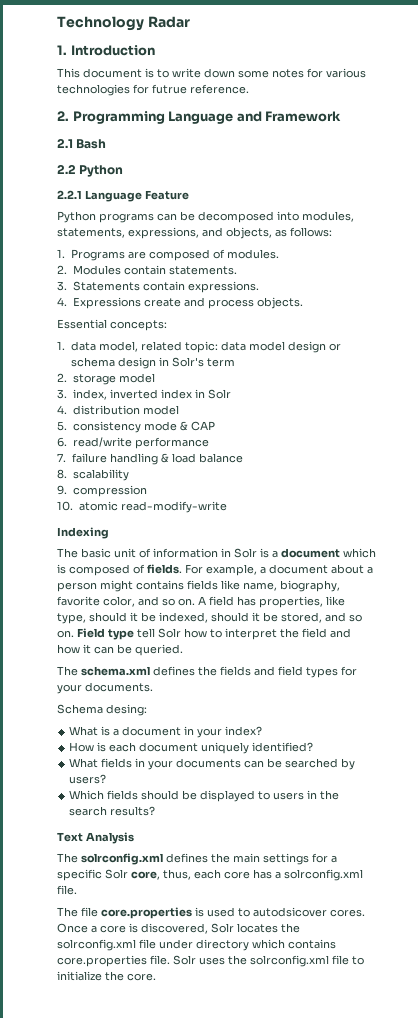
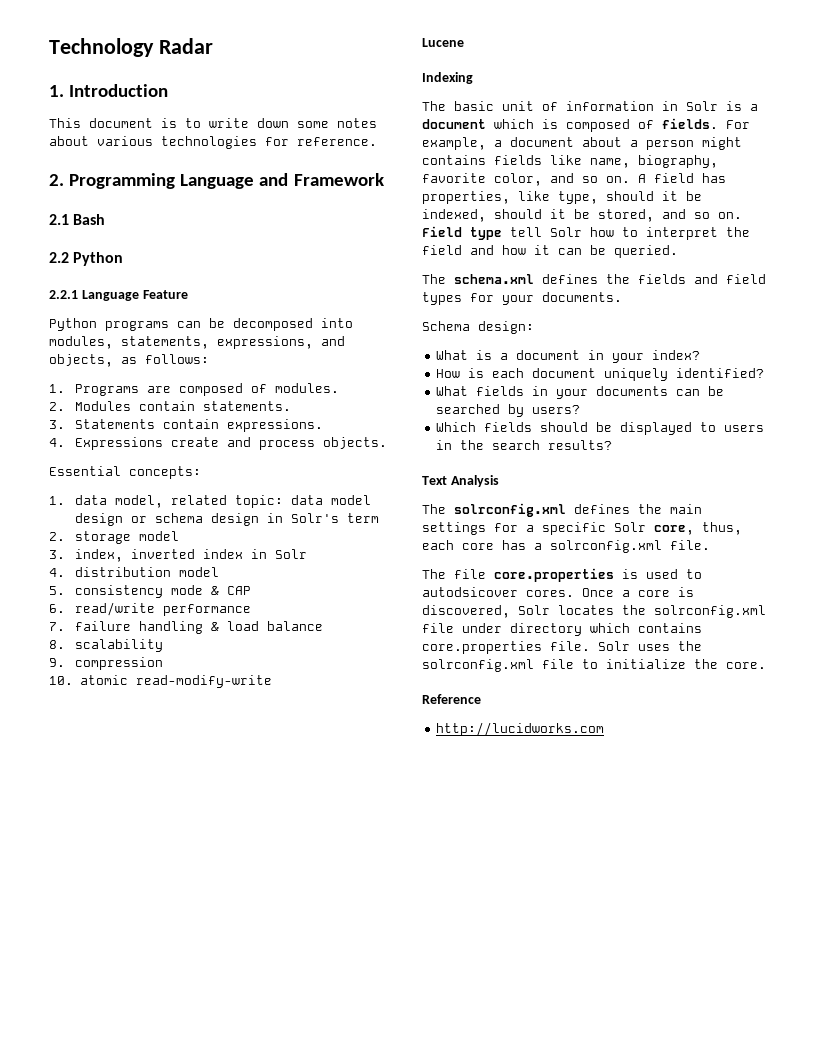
[307,68,323,78] for -> [49,136,89,146] about
[152,84,187,94] futrue -> (289, 141) none
(227, 507) none -> [422,38,464,47] // Lucene
[106,704,147,716] desing: -> [478,321,534,334] design:
(156, 977) none -> [422,694,481,704] [436,722,605,736] // Reference // http://lucidworks.com

